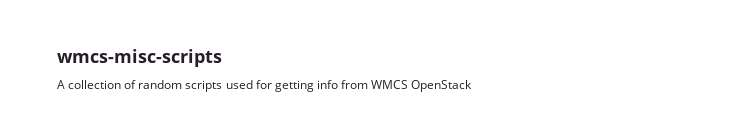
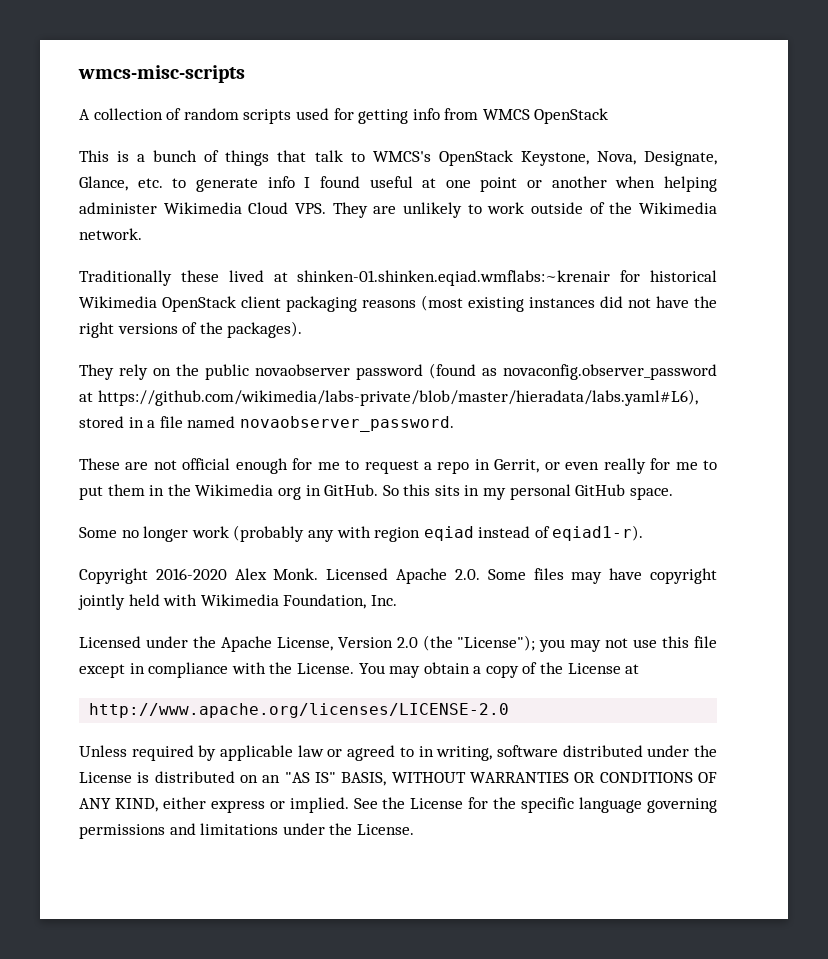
(473, 86) none -> [79,150,717,166] [79,176,717,192] [79,202,717,218] [79,228,142,240] [79,270,718,286] [79,295,717,312] [79,321,303,338] [79,363,717,380] [79,389,698,406] [79,416,454,432] [79,458,718,474] [79,484,673,500] [79,525,644,542] [79,568,717,584] [78,594,397,610] [79,635,718,652] [79,662,640,678] [89,703,510,718] [79,745,717,761] [79,771,717,786] [79,797,717,813] [79,823,414,839] // This is a bunch of things that talk to WMCS's OpenStack Keystone, Nova, Designate, Glance, etc. to generate info I found useful at one point or another when helping administer Wikimedia Cloud VPS. They are unlikely to work outside of the Wikimedia network. // Traditionally these lived at shinken-01.shinken.eqiad.wmflabs:~krenair for historical Wikimedia OpenStack client packaging reasons (most existing instances did not have the right versions of the packages). // They rely on the public novaobserver password (found as novaconfig.observer_password at https://github.com/wikimedia/labs-private/blob/master/hieradata/labs.yaml#L6), stored in a file named novaobserver_password. // These are not official enough for me to request a repo in Gerrit, or even really for me to put them in the Wikimedia org in GitHub. So this sits in my personal GitHub space. // Some no longer work (probably any with region eqiad instead of eqiad1-r). // Copyright 2016-2020 Alex Monk. Licensed Apache 2.0. Some files may have copyright jointly held with Wikimedia Foundation, Inc. // Licensed under the Apache License, Version 2.0 (the "License"); you may not use this file except in compliance with the License. You may obtain a copy of the License at // http://www.apache.org/licenses/LICENSE-2.0 // Unless required by applicable law or agreed to in writing, software distributed under the License is distributed on an "AS IS" BASIS, WITHOUT WARRANTIES OR CONDITIONS OF ANY KIND, either express or implied. See the License for the specific language governing permissions and limitations under the License.

